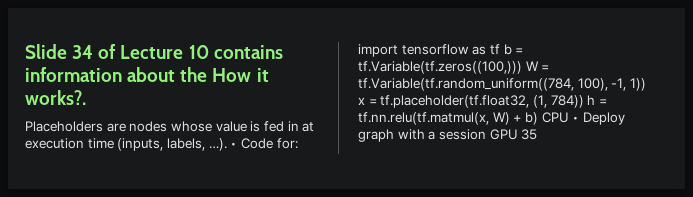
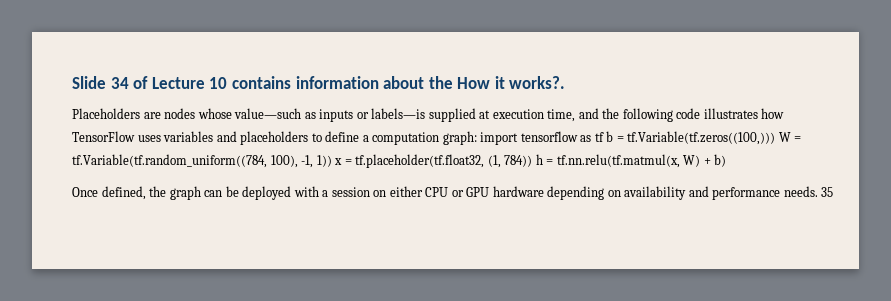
[215,121,315,132] [25,138,298,151] value is fed in at execution time (inputs, labels, …). • Code for: -> [234,108,785,122] [72,131,477,145] value—such as inputs or labels—is supplied at execution time, and the following code illustrates how TensorFlow uses variables and placeholders to define a computation graph:
[541,112,625,125] [358,129,518,142] CPU • Deploy graph with a session GPU -> [72,186,818,200] // Once defined, the graph can be deployed with a session on either CPU or GPU hardware depending on availability and performance needs.

